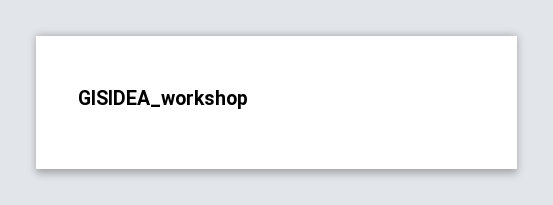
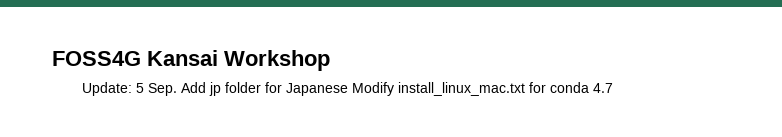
[78,90,248,109] GISIDEA_workshop -> [52,50,330,71] [81,82,613,96] FOSS4G Kansai Workshop // Update: 5 Sep. Add jp folder for Japanese Modify install_linux_mac.txt for conda 4.7

